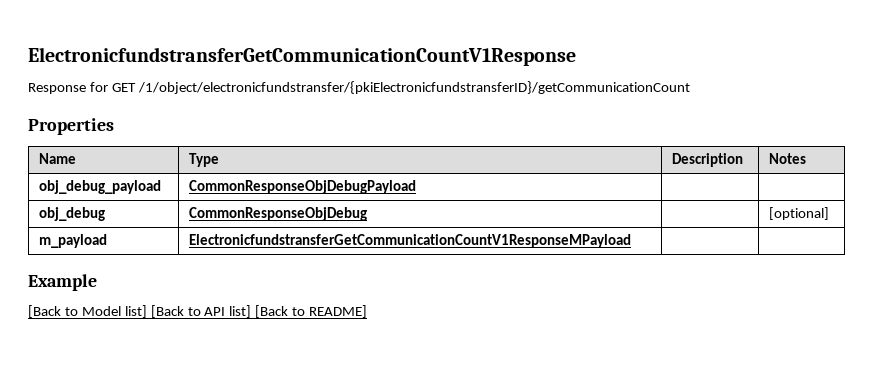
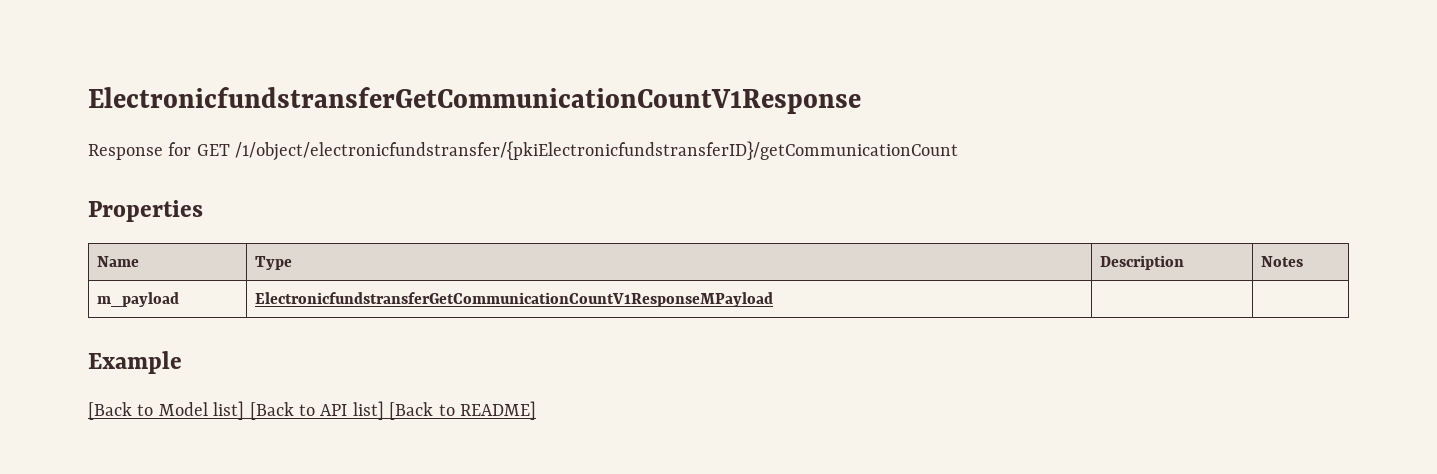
[38,180,161,194] [188,180,416,194] [38,207,105,221] [188,207,367,221] [768,207,829,220] // obj_debug_payload | CommonResponseObjDebugPayload | | // obj_debug | CommonResponseObjDebug | | [optional] -> (1303, 261) none

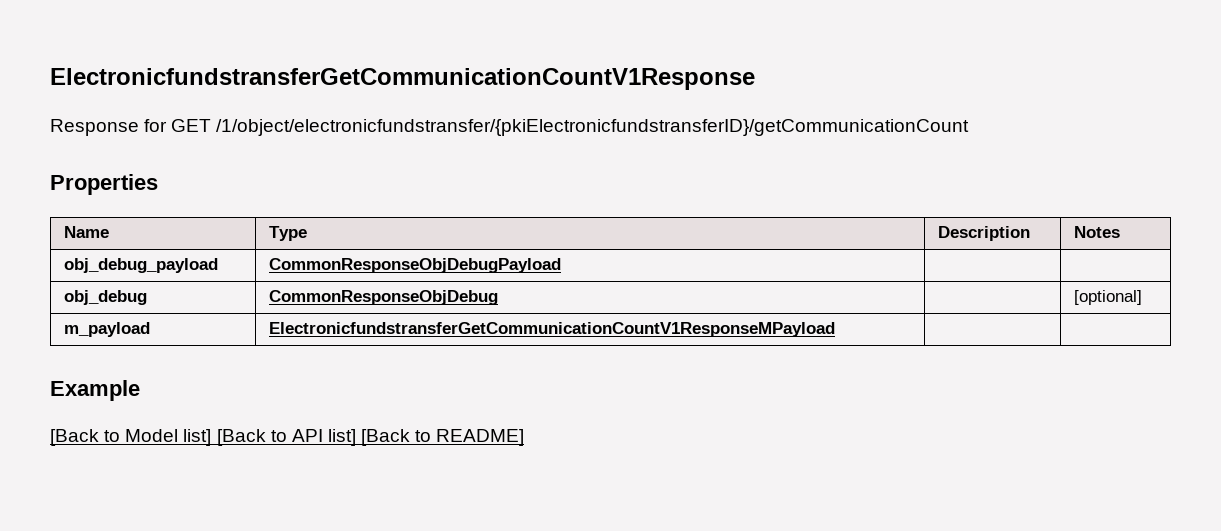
(1303, 261) none -> [64,258,219,273] [269,258,562,273] [64,290,148,305] [269,290,499,305] [1074,290,1143,305] // obj_debug_payload | CommonResponseObjDebugPayload | | // obj_debug | CommonResponseObjDebug | | [optional]

